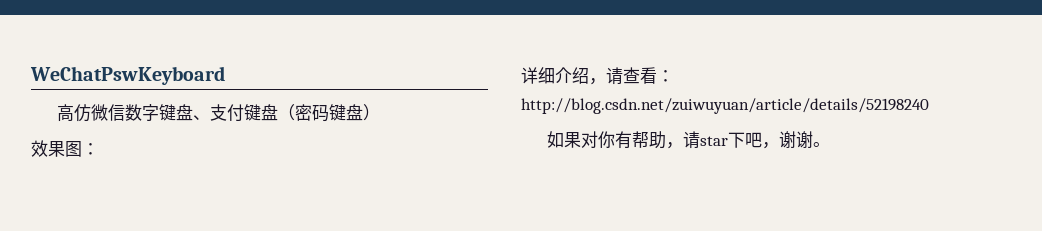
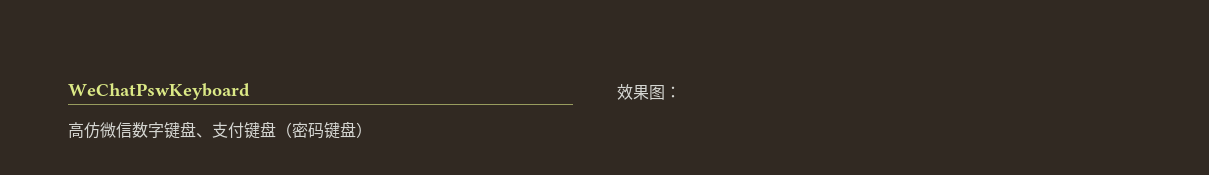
[521,67,674,85] [521,98,929,114] [546,131,830,149] // 详细介绍，请查看：http://blog.csdn.net/zuiwuyuan/article/details/52198240 // 如果对你有帮助，请star下吧，谢谢。 -> (681, 92) none

